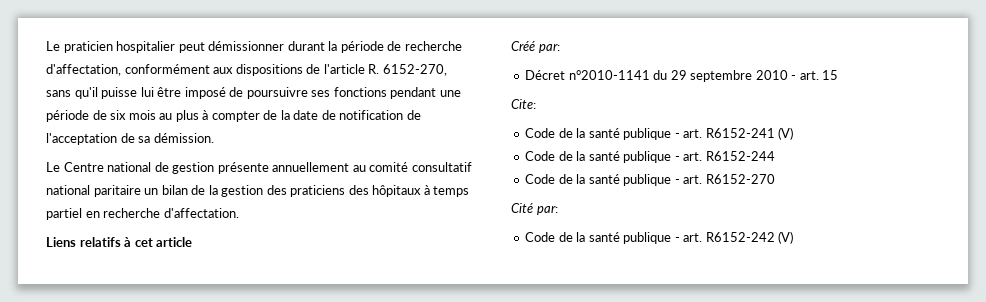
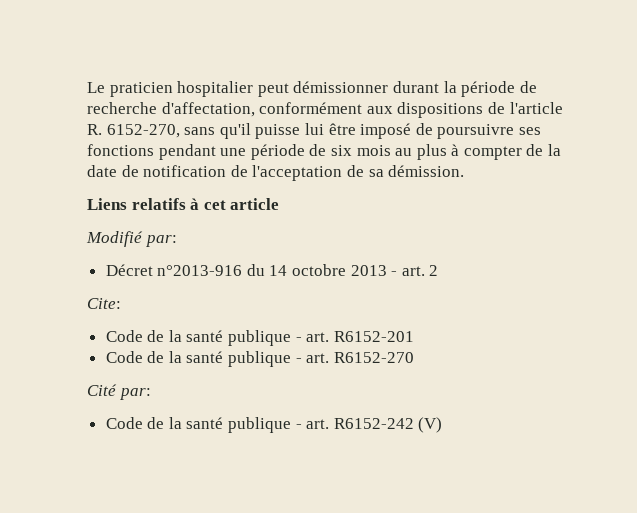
[46,162,472,174] [46,185,470,197] [46,208,239,220] // Le Centre national de gestion présente annuellement au comité consultatif national paritaire un bilan de la gestion des praticiens des hôpitaux à temps partiel en recherche d'affectation. -> (465, 171) none
[511,41,535,51] Créé -> [86,231,143,247] Modifié
[568,70,839,82] n°2010-1141 du 29 septembre 2010 - art. 15 -> [157,264,439,276] n°2013-916 du 14 octobre 2013 - art. 2
[705,127,794,140] [525,151,775,163] R6152-241 (V) // Code de la santé publique - art. R6152-244 -> [333,331,414,342] R6152-201

